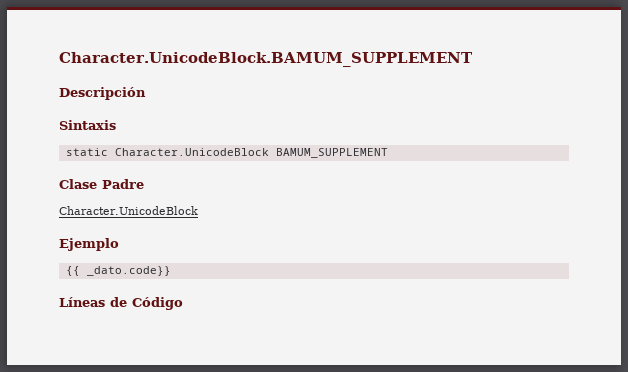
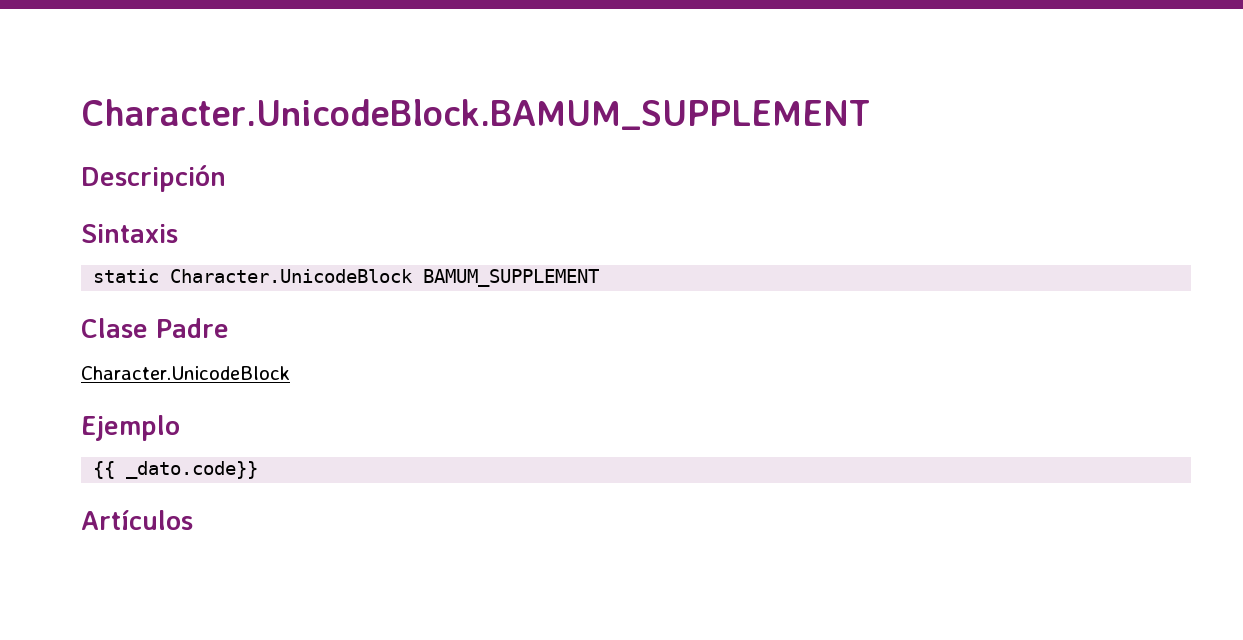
[59,297,183,310] Líneas de Código -> [81,510,193,530] Artículos

